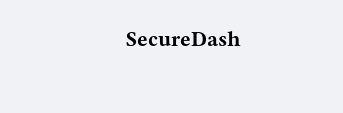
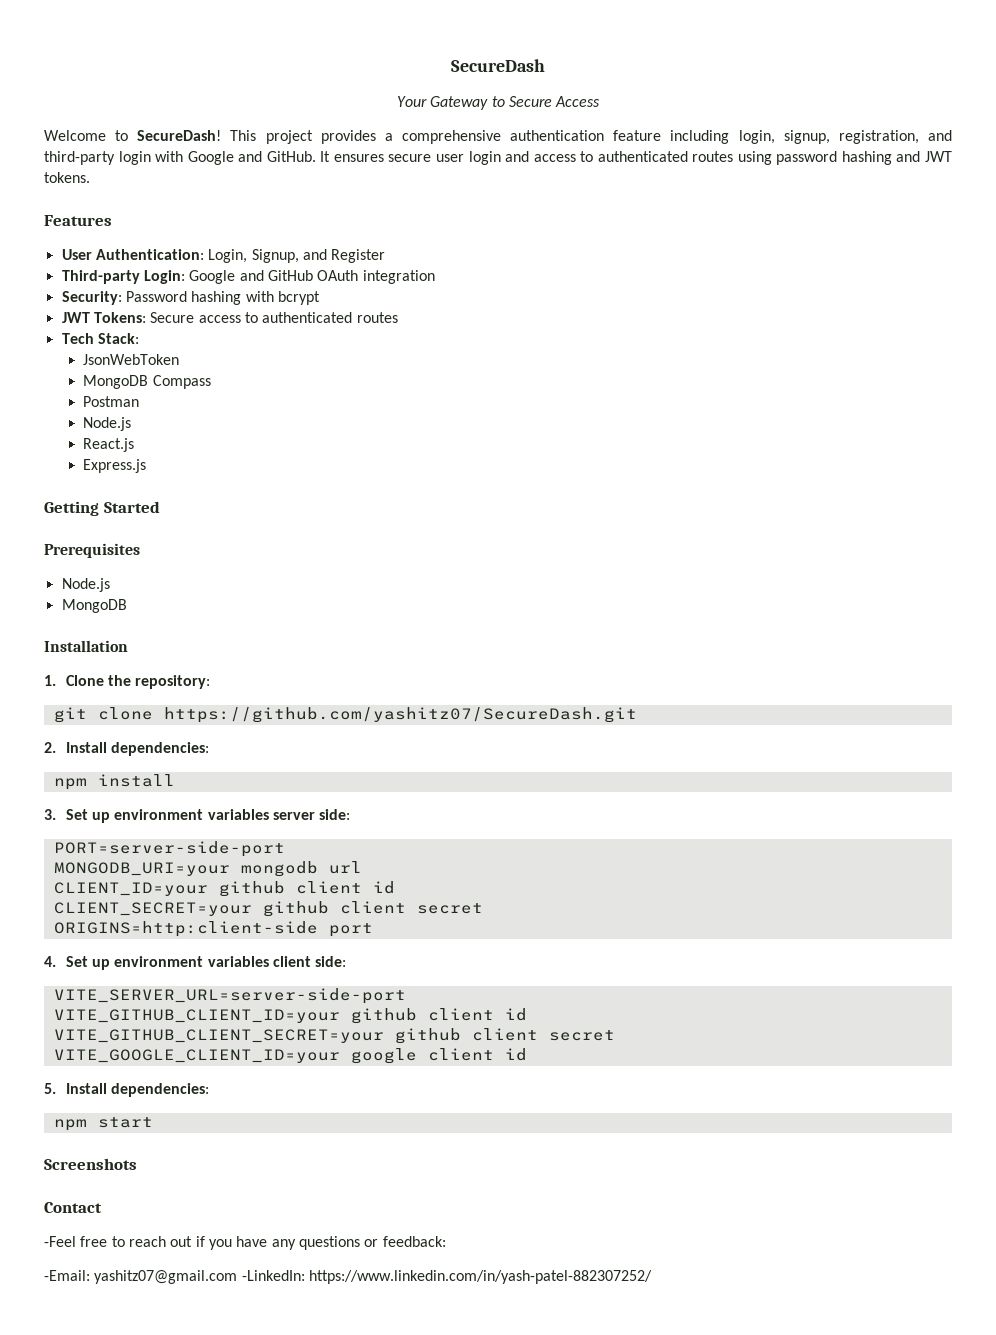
(241, 38) none -> [396,96,601,110] [44,130,952,144] [44,151,952,165] [44,172,90,183] [44,215,112,226] [61,249,386,263] [61,270,435,284] [61,291,320,305] [61,312,398,323] [61,333,139,344] [83,354,180,365] [83,375,211,389] [83,396,140,407] [83,417,132,431] [83,438,135,452] [83,459,147,473] [44,501,160,516] [44,543,140,558] [61,578,110,592] [61,599,127,613] [44,640,128,652] [44,675,211,689] [53,707,637,723] [44,742,209,756] [53,774,175,790] [44,809,351,823] [53,841,285,857] [53,861,362,877] [53,881,395,897] [53,901,483,917] [53,921,373,937] [44,956,347,970] [53,988,406,1004] [53,1008,527,1024] [53,1028,615,1044] [53,1048,527,1064] [44,1083,209,1097] [53,1117,153,1131] [44,1158,137,1170] [44,1202,102,1213] [44,1236,446,1250] [44,1270,652,1284] // Your Gateway to Secure Access // Welcome to SecureDash! This project provides a comprehensive authentication feature including login, signup, registration, and third-party login with Google and GitHub. It ensures secure user login and access to authenticated routes using password hashing and JWT tokens. // Features // User Authentication: Login, Signup, and Register // Third-party Login: Google and GitHub OAuth integration // Security: Password hashing with bcrypt // JWT Tokens: Secure access to authenticated routes // Tech Stack: // JsonWebToken // MongoDB Compass // Postman // Node.js // React.js // Express.js // Getting Started // Prerequisites // Node.js // MongoDB // Installation // 1. Clone the repository: // git clone https://github.com/yashitz07/SecureDash.git // 2. Install dependencies: // npm install // 3. Set up environment variables server side: // PORT=server-side-port // MONGODB_URI=your mongodb url // CLIENT_ID=your github client id // CLIENT_SECRET=your github client secret // ORIGINS=http:client-side port // 4. Set up environment variables client side: // VITE_SERVER_URL=server-side-port // VITE_GITHUB_CLIENT_ID=your github client id // VITE_GITHUB_CLIENT_SECRET=your github client secret // VITE_GOOGLE_CLIENT_ID=your google client id // 5. Install dependencies: // npm start // Screenshots // Contact // -Feel free to reach out if you have any questions or feedback: // -Email: yashitz07@gmail.com -LinkedIn: https://www.linkedin.com/in/yash-patel-882307252/

